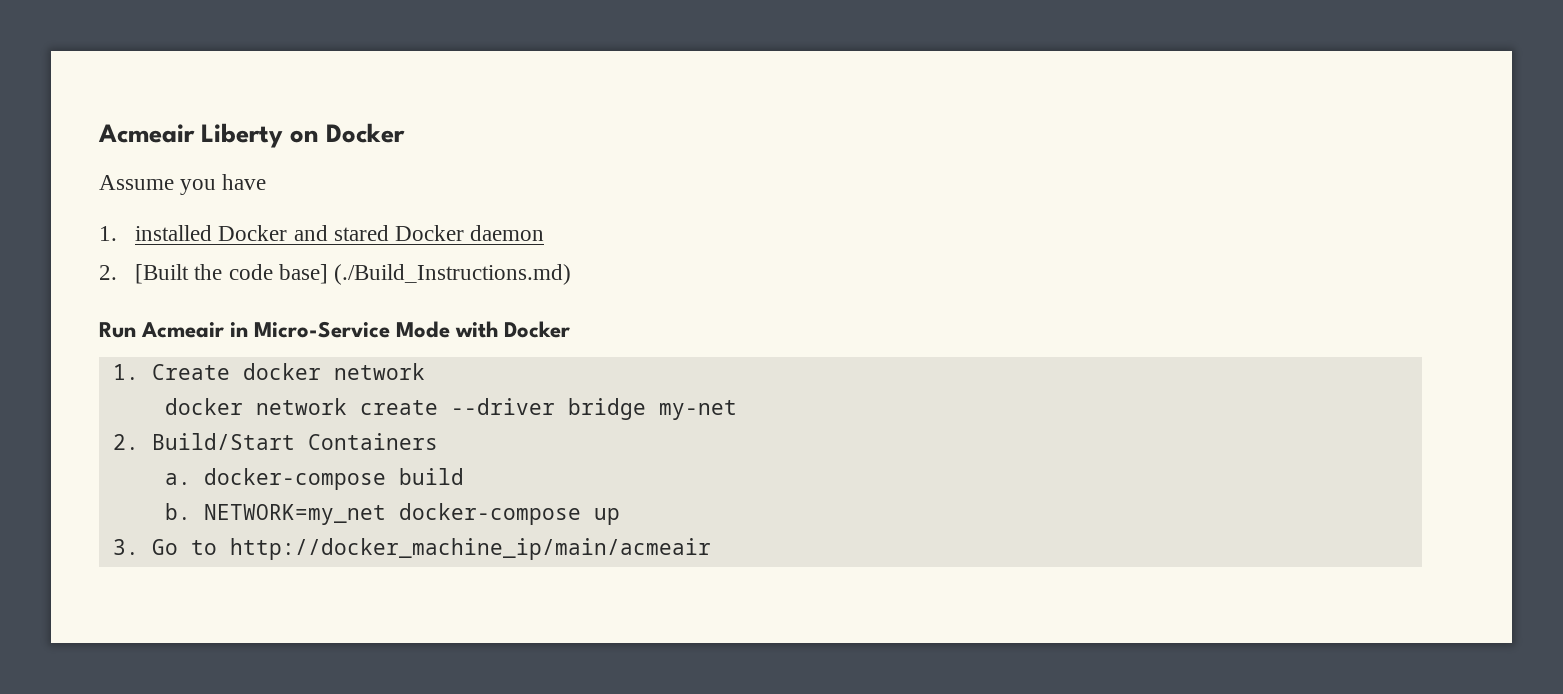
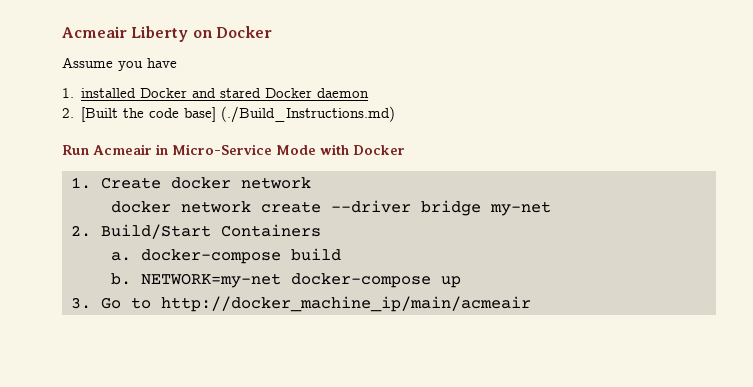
[203,504,386,525] NETWORK=my_net -> [140,273,281,288] NETWORK=my-net

